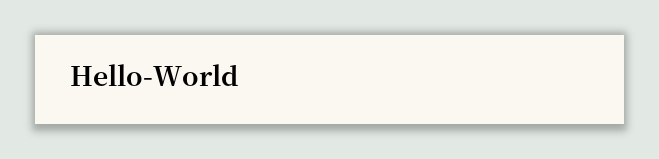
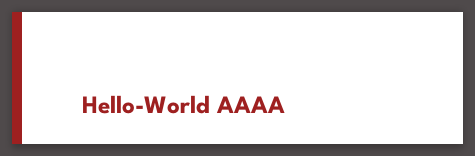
(238, 75) none -> [216,96,285,113] AAAA

